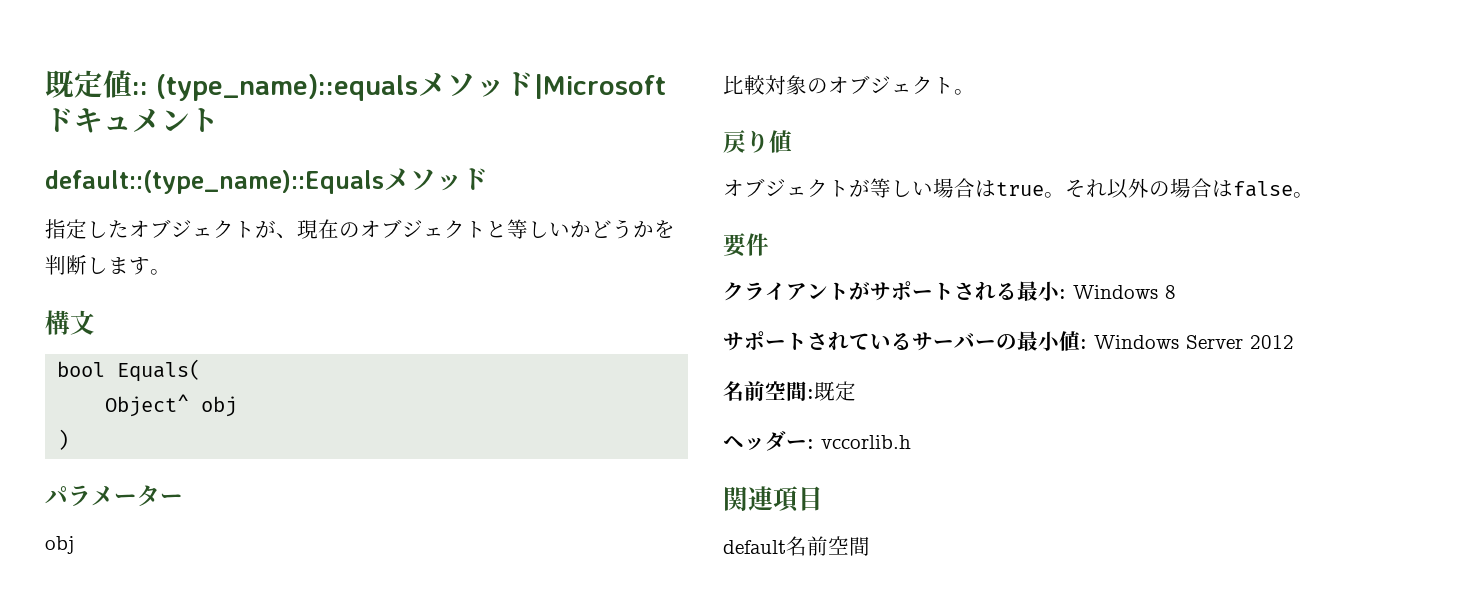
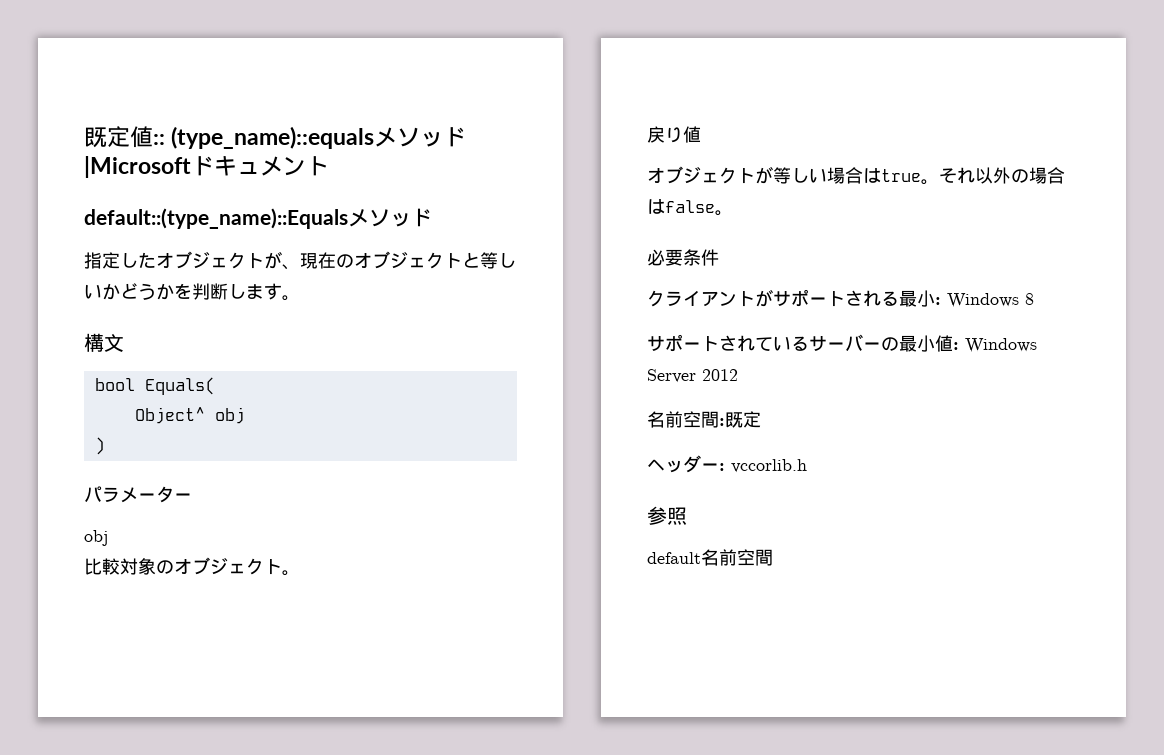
[723,233,747,257] 要 -> [647,249,701,266] 必要条
[723,486,823,512] 関連項目 -> [647,506,687,525] 参照

